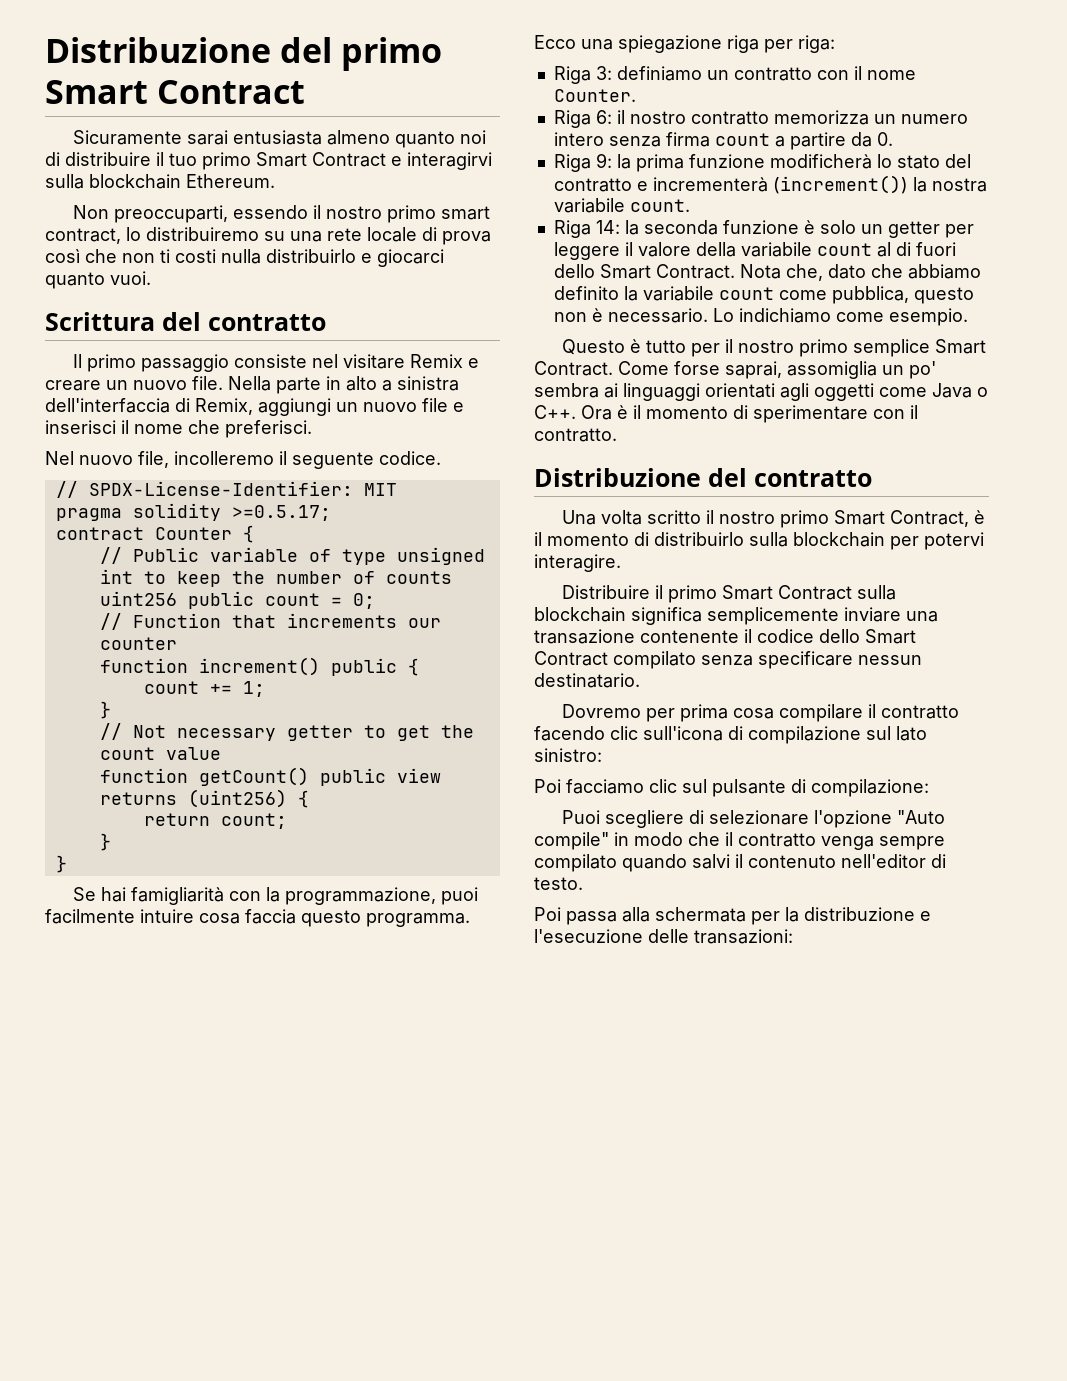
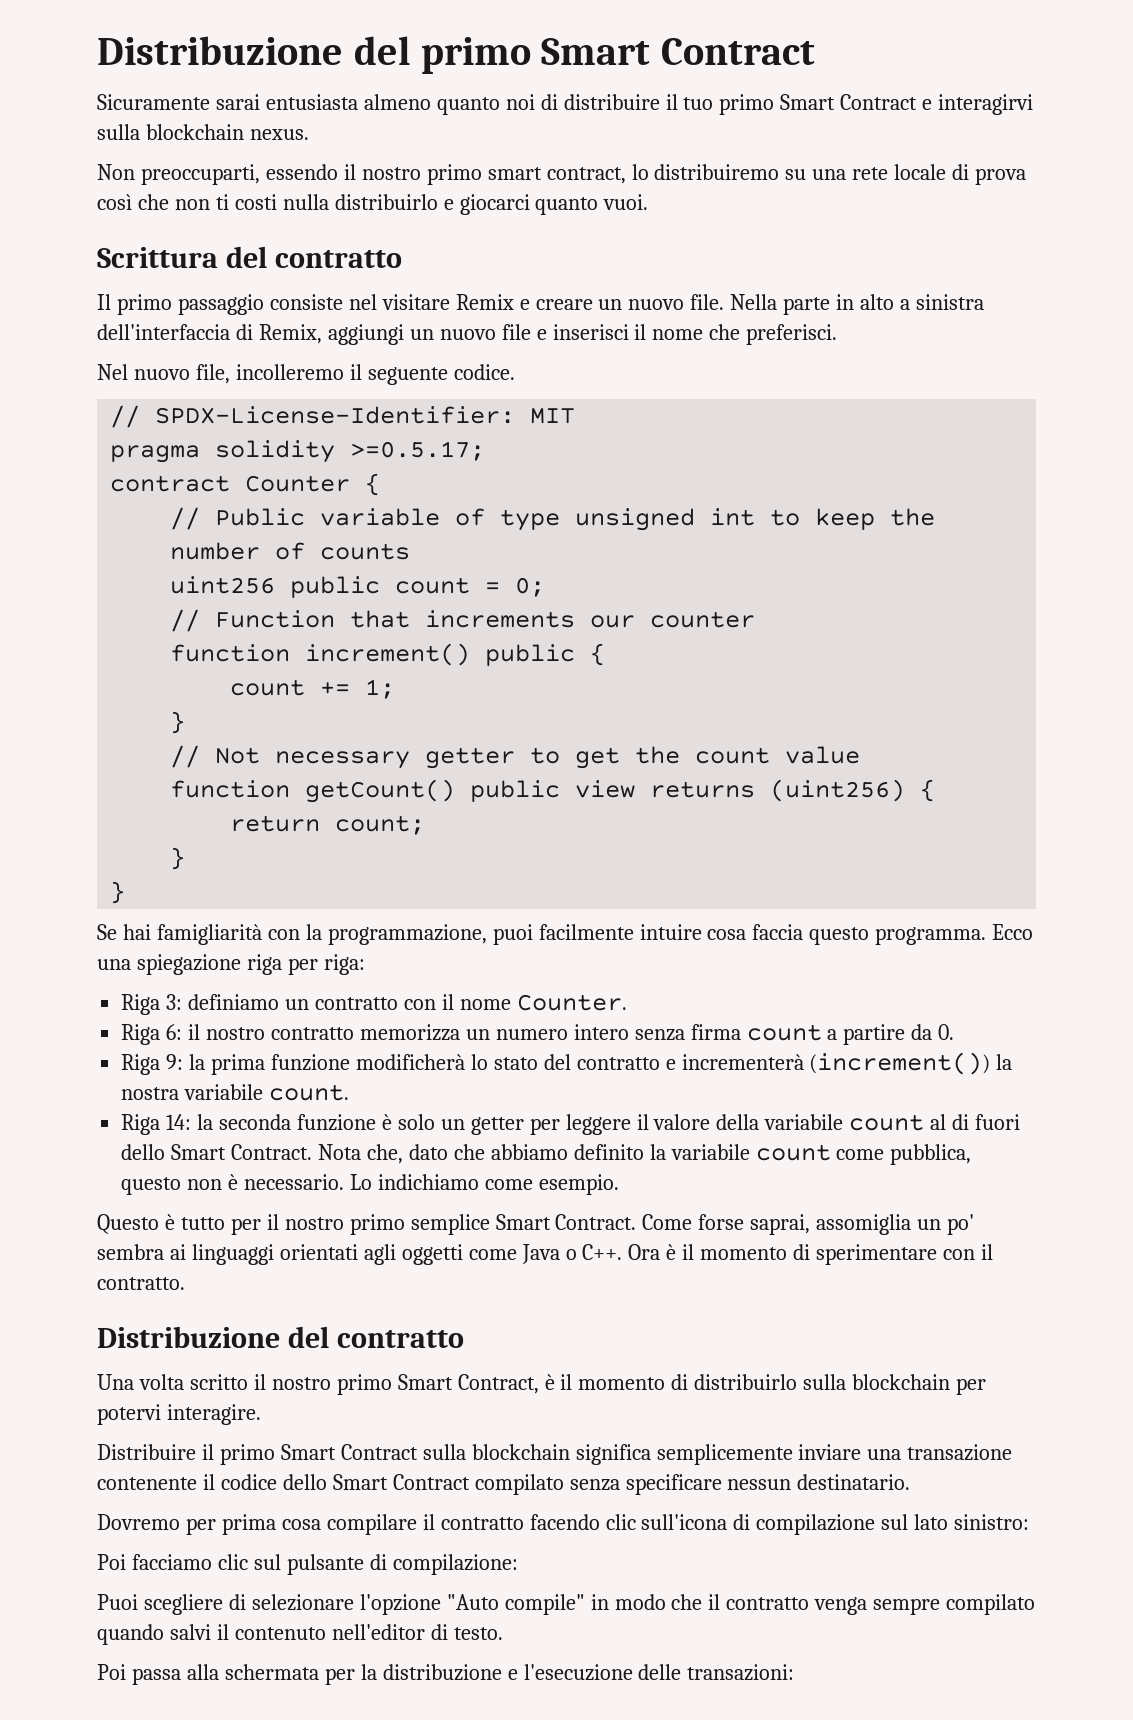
[186,174,275,188] Ethereum. -> [249,129,309,140] nexus.

